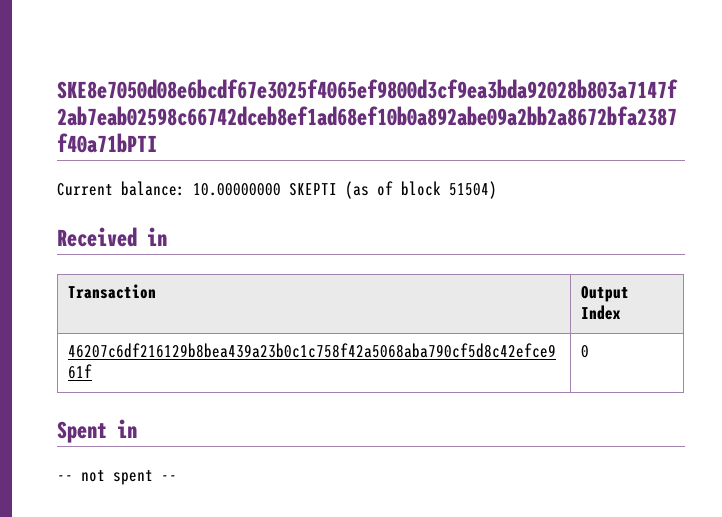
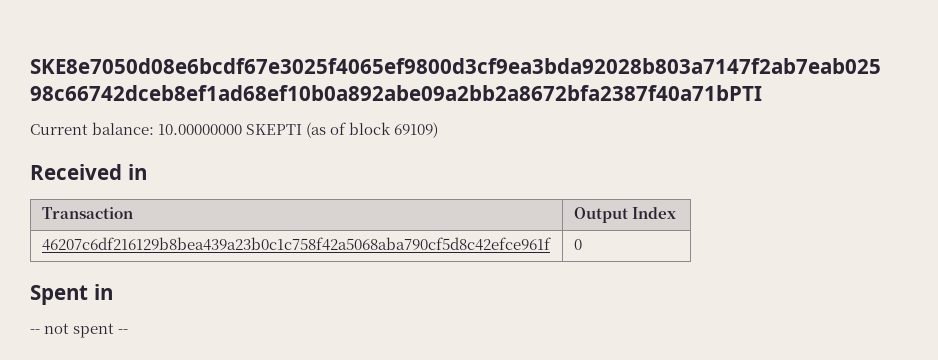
[449,181,497,199] 51504) -> [394,122,439,138] 69109)

